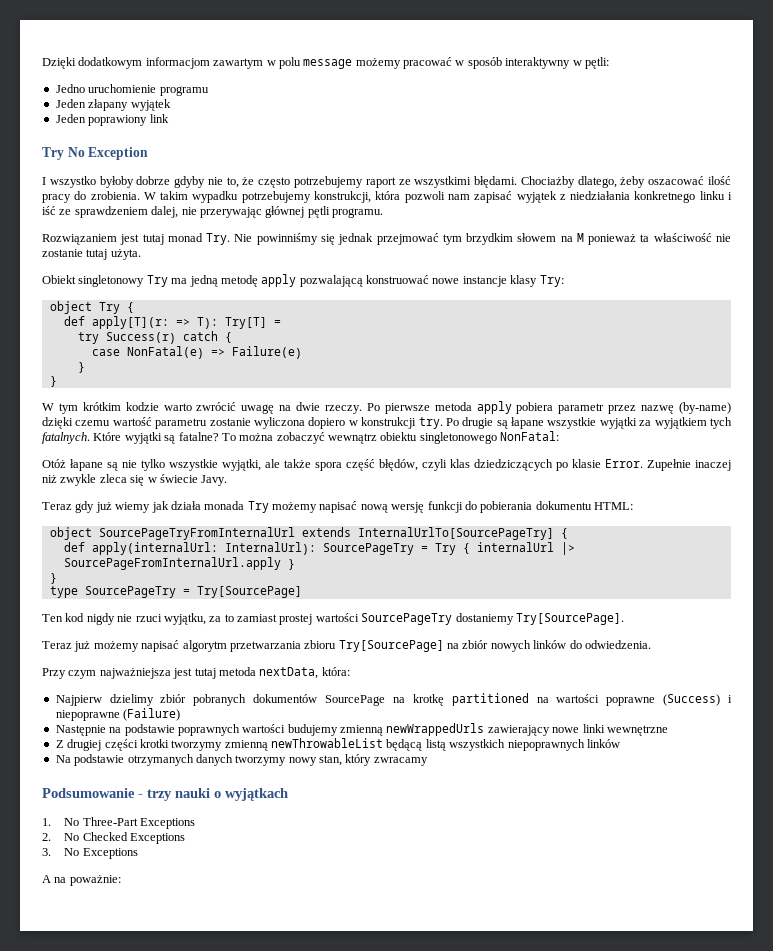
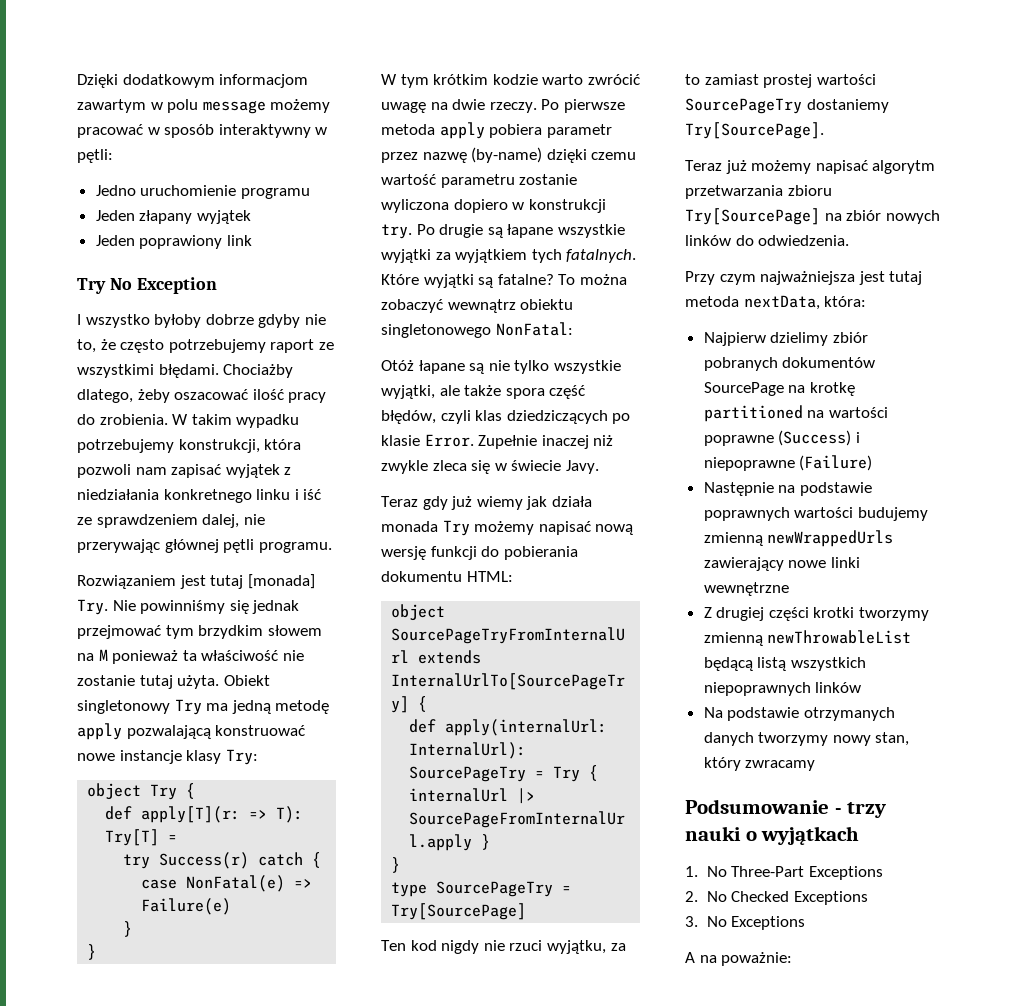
[167,233,203,242] monad -> [247,574,315,589] [monada]
(141, 254) // -> (220, 682) none

